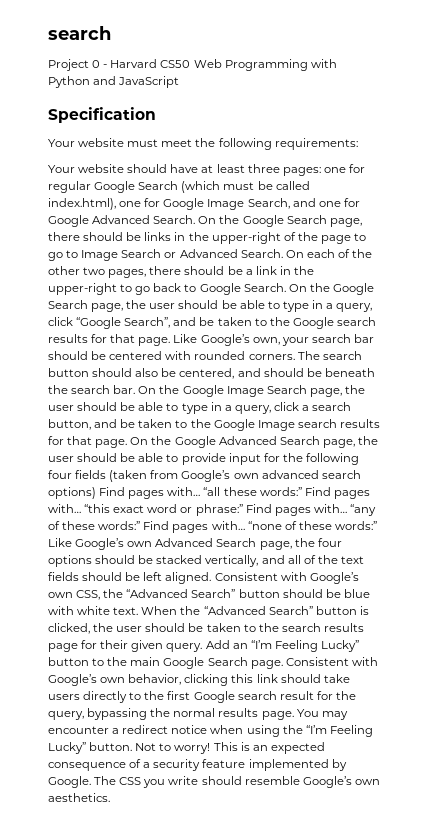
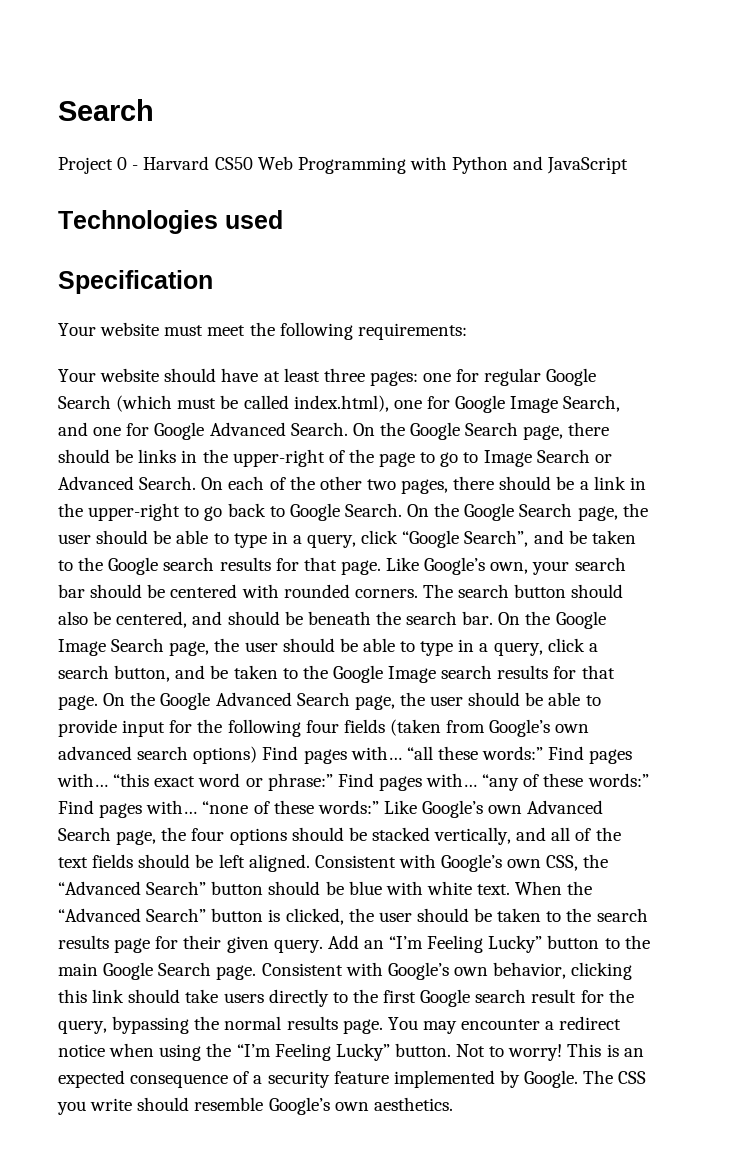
[48,26,111,40] search -> [58,99,154,121] Search
(180, 82) none -> [58,210,283,234] // Technologies used

